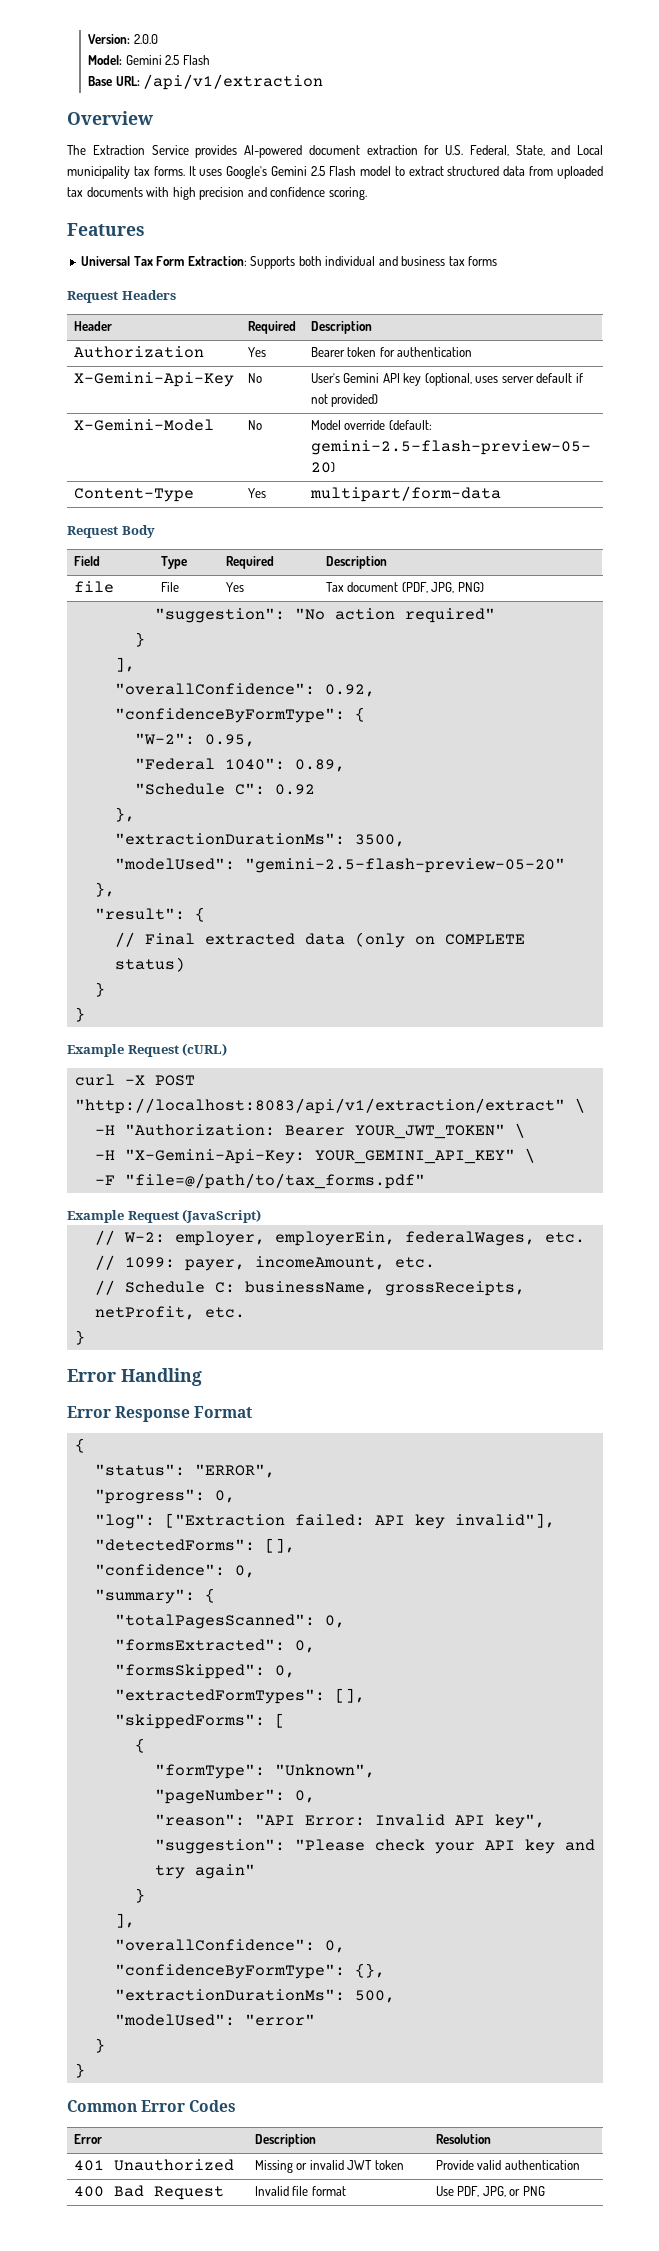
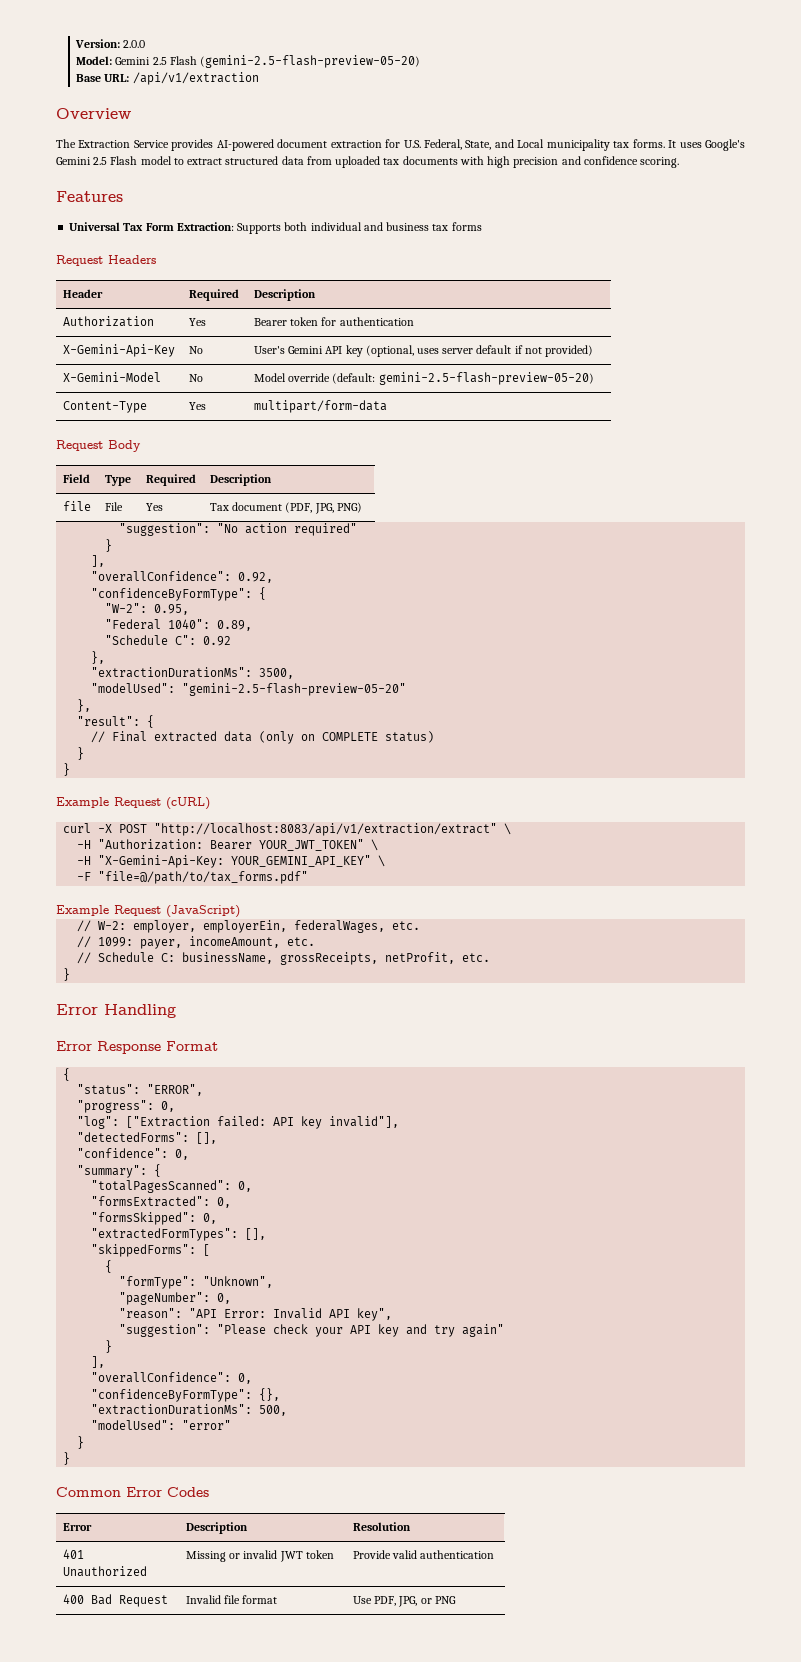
(210, 60) none -> [199,55,420,68] (gemini-2.5-flash-preview-05-20)

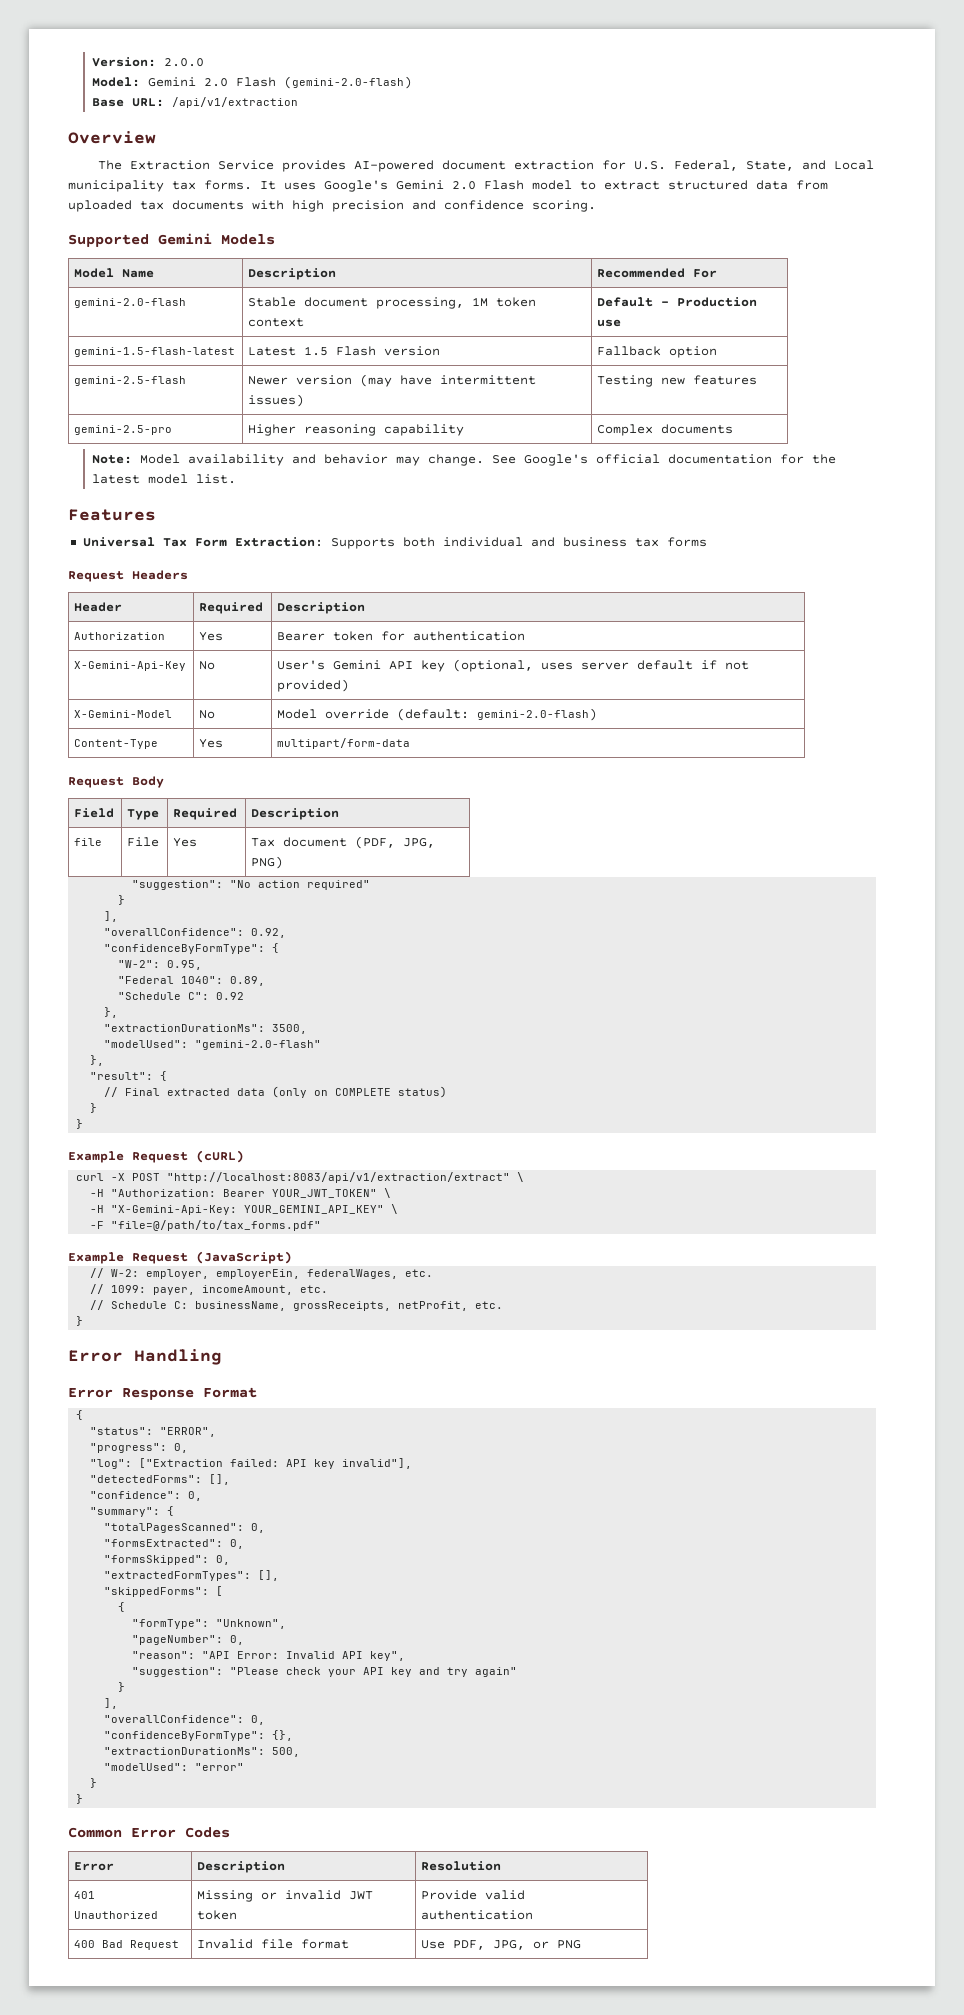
[152,55,420,68] 2.5 Flash (gemini-2.5-flash-preview-05-20) -> [204,76,413,89] 2.0 Flash (gemini-2.0-flash)
[93,157,108,165] 2.5 -> [452,181,476,190] 2.0
(680, 162) none -> [68,233,275,247] [74,268,155,278] [248,268,337,280] [597,268,718,278] [74,298,187,308] [248,297,537,309] [248,318,305,327] [597,297,758,307] [597,319,622,327] [74,347,236,357] [248,346,441,356] [597,346,718,358] [74,376,187,386] [248,374,537,387] [248,394,305,407] [597,375,758,387] [74,425,173,435] [248,424,465,436] [597,424,734,436] [92,454,837,466] [92,474,237,484] // Supported Gemini Models // Model Name | Description | Recommended For // gemini-2.0-flash | Stable document processing, 1M token context | Default - Production use // gemini-1.5-flash-latest | Latest 1.5 Flash version | Fallback option // gemini-2.5-flash | Newer version (may have intermittent issues) | Testing new features // gemini-2.5-pro | Higher reasoning capability | Complex documents // Note: Model availability and behavior may change. See Google's official documentation for the latest model list.
[378,372,594,385] gemini-2.5-flash-preview-05-20) -> [477,708,598,721] gemini-2.0-flash)
[182,683,407,696] "gemini-2.5-flash-preview-05-20" -> [195,1040,322,1050] "gemini-2.0-flash"

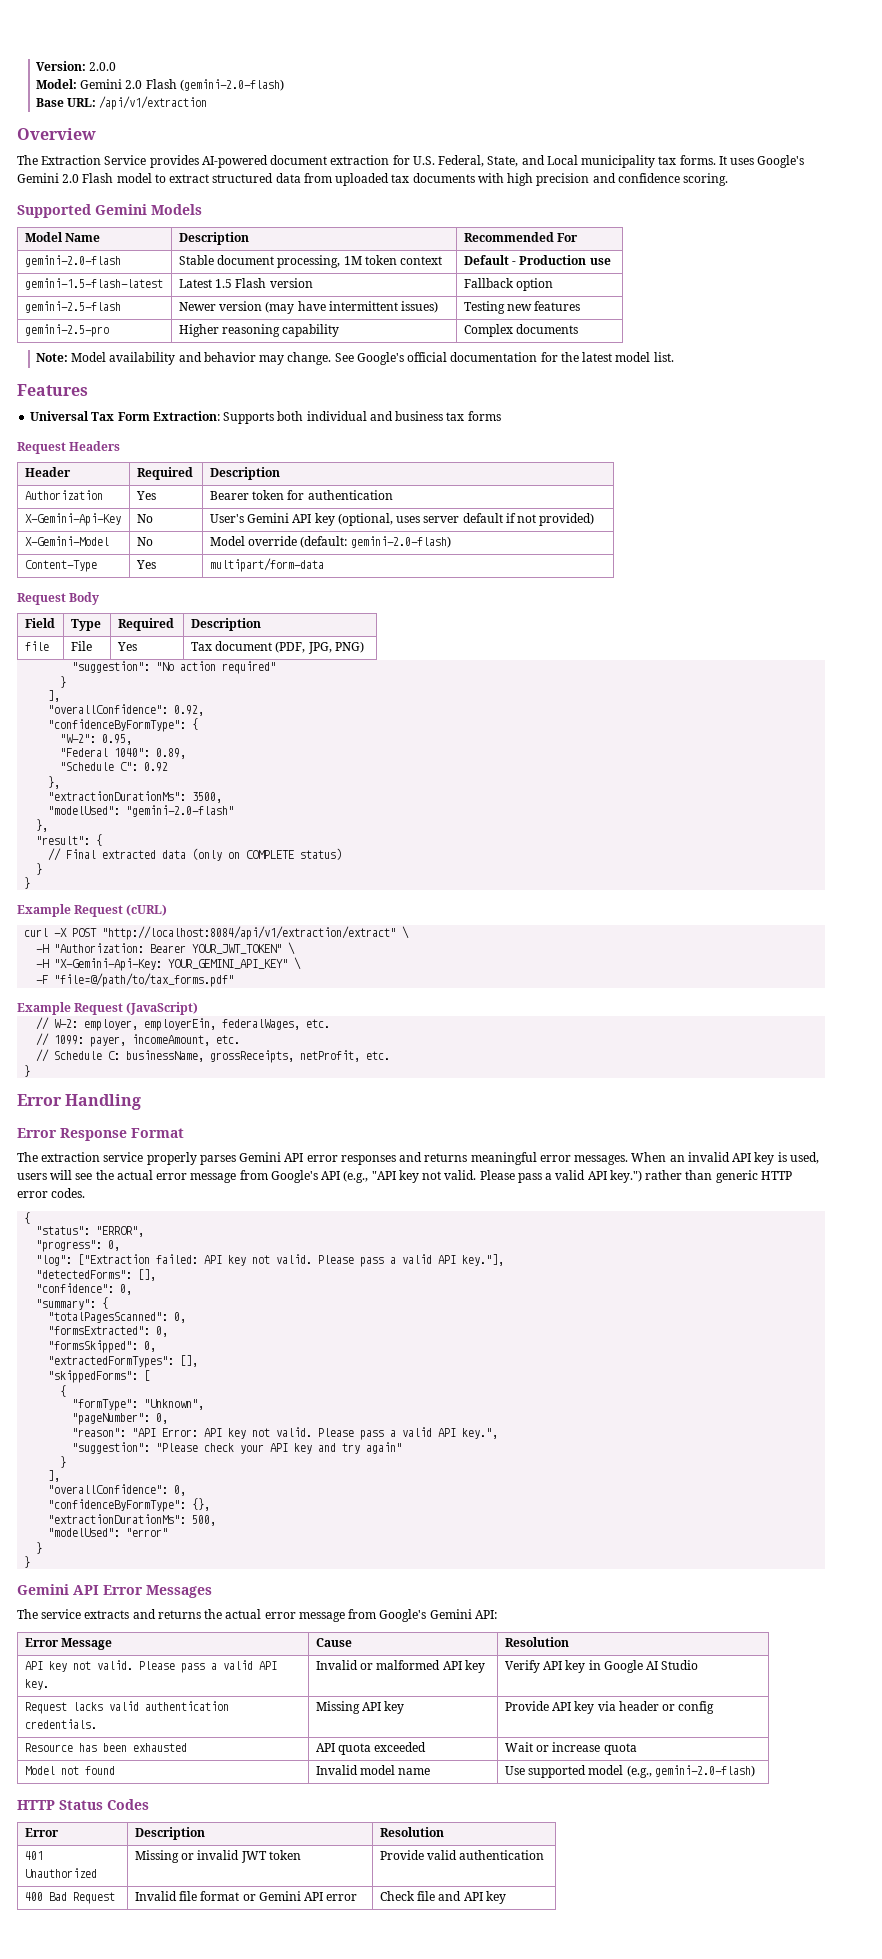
[167,1172,511,1183] "http://localhost:8083/api/v1/extraction/extract" -> [102,926,397,940] "http://localhost:8084/api/v1/extraction/extract"
(257, 1392) none -> [17,1152,819,1165] [17,1170,792,1183] [17,1188,86,1198] // The extraction service properly parses Gemini API error responses and returns meaningful error messages. When an invalid API key is used, users will see the actual error message from Google's API (e.g., "API key not valid. Please pass a valid API key.") rather than generic HTTP error codes.
[342,1458,413,1469] invalid"], -> [252,1254,505,1267] not valid. Please pass a valid API key."],
[286,1651,406,1661] Invalid API key", -> [204,1427,499,1440] API key not valid. Please pass a valid API key.",
[68,1827,176,1838] Common Error -> [17,1584,212,1598] [17,1609,497,1622] [24,1638,113,1650] [315,1638,352,1647] [504,1637,569,1647] [24,1660,277,1673] [24,1679,49,1690] [315,1660,485,1673] [504,1660,699,1673] [24,1701,229,1714] [24,1719,97,1729] [315,1701,405,1714] [504,1701,715,1714] [24,1743,187,1752] [315,1742,427,1755] [504,1742,637,1755] [24,1766,115,1775] [315,1765,431,1775] [504,1765,755,1778] [17,1800,103,1810] Gemini API Error Messages // The service extracts and returns the actual error message from Google's Gemini API: // Error Message | Cause | Resolution // API key not valid. Please pass a valid API key. | Invalid or malformed API key | Verify API key in Google AI Studio // Request lacks valid authentication credentials. | Missing API key | Provide API key via header or config // Resource has been exhausted | API quota exceeded | Wait or increase quota // Model not found | Invalid model name | Use supported model (e.g., gemini-2.0-flash) // HTTP Status
[421,1940,582,1950] | Use PDF, JPG, or PNG -> [242,1891,358,1901] [379,1891,506,1904] or Gemini API error | Check file and API key

